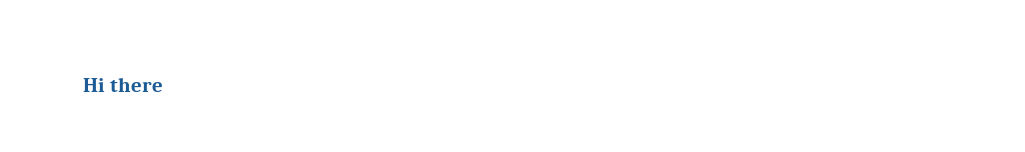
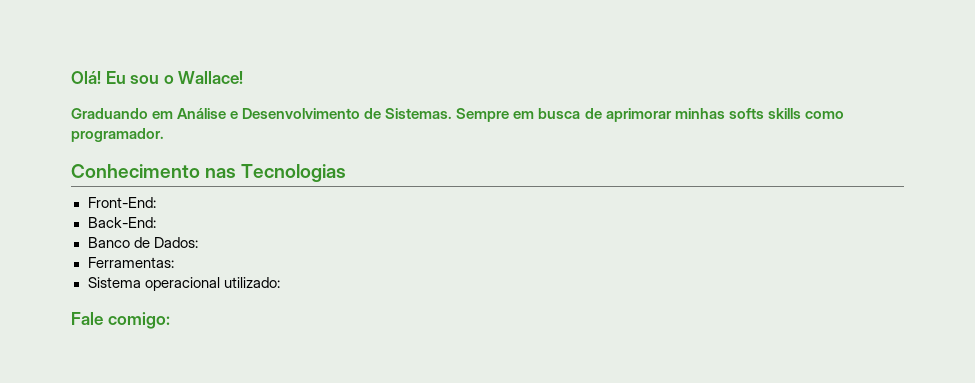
[83,77,163,92] Hi there -> [71,71,244,84] [71,108,844,122] [71,128,164,142] [71,164,347,182] [87,197,156,208] [87,217,156,228] [87,237,198,248] [87,257,174,268] [87,277,280,291] [71,312,170,329] Olá! Eu sou o Wallace! // Graduando em Análise e Desenvolvimento de Sistemas. Sempre em busca de aprimorar minhas softs skills como programador. // Conhecimento nas Tecnologias // Front-End: // Back-End: // Banco de Dados: // Ferramentas: // Sistema operacional utilizado: // Fale comigo:

